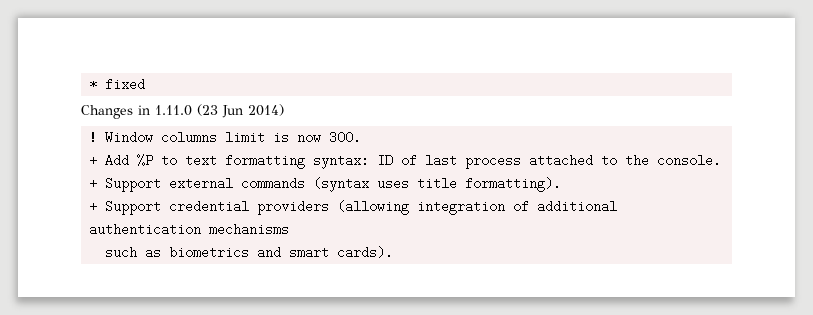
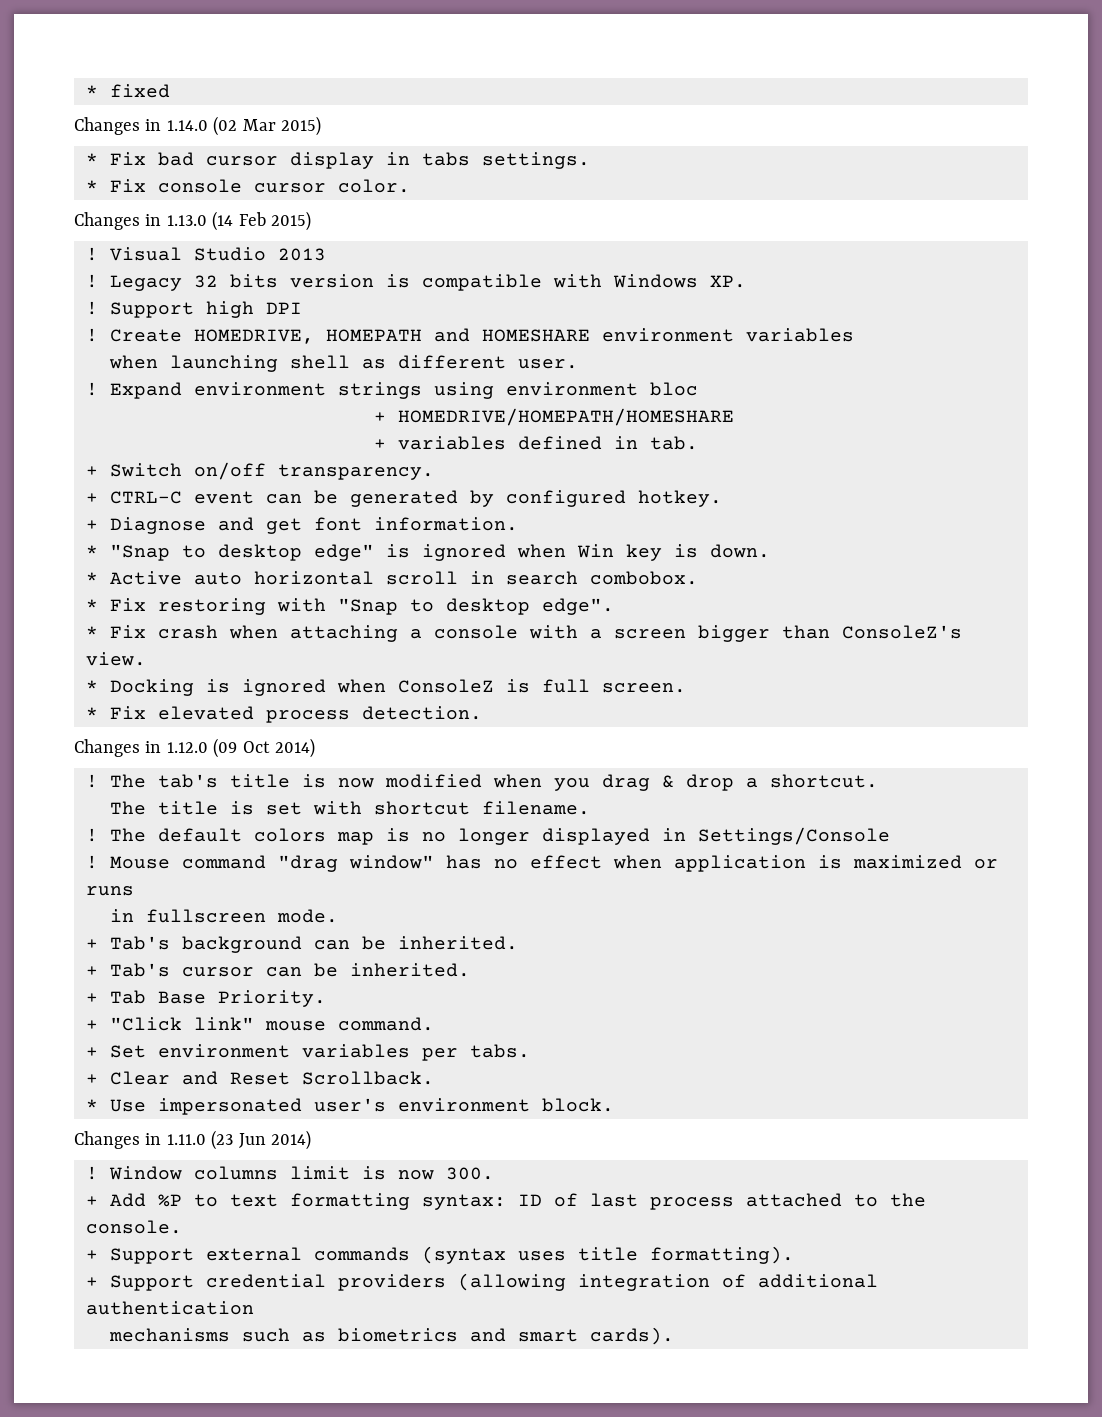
(146, 84) none -> [74,116,321,136] [86,152,590,169] [86,179,410,193] [74,211,311,231] [86,247,326,261] [86,274,746,291] [86,301,302,318] [86,328,854,344] [109,355,578,372] [86,382,698,399] [374,408,734,426] [374,436,698,450] [86,462,434,480] [86,490,722,507] [86,517,518,534] [86,544,770,561] [86,571,698,585] [86,598,614,615] [86,625,962,642] [86,652,146,666] [86,679,686,696] [86,706,482,723] [74,738,315,758] [86,774,878,791] [110,801,590,815] [86,827,890,845] [86,855,998,872] [86,886,134,896] [110,909,338,923] [86,936,518,953] [86,963,470,977] [86,990,326,1007] [86,1017,434,1031] [86,1044,530,1061] [86,1071,434,1085] [86,1098,614,1115] // Changes in 1.14.0 (02 Mar 2015) // * Fix bad cursor display in tabs settings. // * Fix console cursor color. // Changes in 1.13.0 (14 Feb 2015) // ! Visual Studio 2013 // ! Legacy 32 bits version is compatible with Windows XP. // ! Support high DPI // ! Create HOMEDRIVE, HOMEPATH and HOMESHARE environment variables // when launching shell as different user. // ! Expand environment strings using environment bloc // + HOMEDRIVE/HOMEPATH/HOMESHARE // + variables defined in tab. // + Switch on/off transparency. // + CTRL-C event can be generated by configured hotkey. // + Diagnose and get font information. // * "Snap to desktop edge" is ignored when Win key is down. // * Active auto horizontal scroll in search combobox. // * Fix restoring with "Snap to desktop edge". // * Fix crash when attaching a console with a screen bigger than ConsoleZ's view. // * Docking is ignored when ConsoleZ is full screen. // * Fix elevated process detection. // Changes in 1.12.0 (09 Oct 2014) // ! The tab's title is now modified when you drag & drop a shortcut. // The title is set with shortcut filename. // ! The default colors map is no longer displayed in Settings/Console // ! Mouse command "drag window" has no effect when application is maximized or runs // in fullscreen mode. // + Tab's background can be inherited. // + Tab's cursor can be inherited. // + Tab Base Priority. // + "Click link" mouse command. // + Set environment variables per tabs. // + Clear and Reset Scrollback. // * Use impersonated user's environment block.
(202, 229) none -> (254, 1308) //
(290, 229) // -> (230, 1335) none

